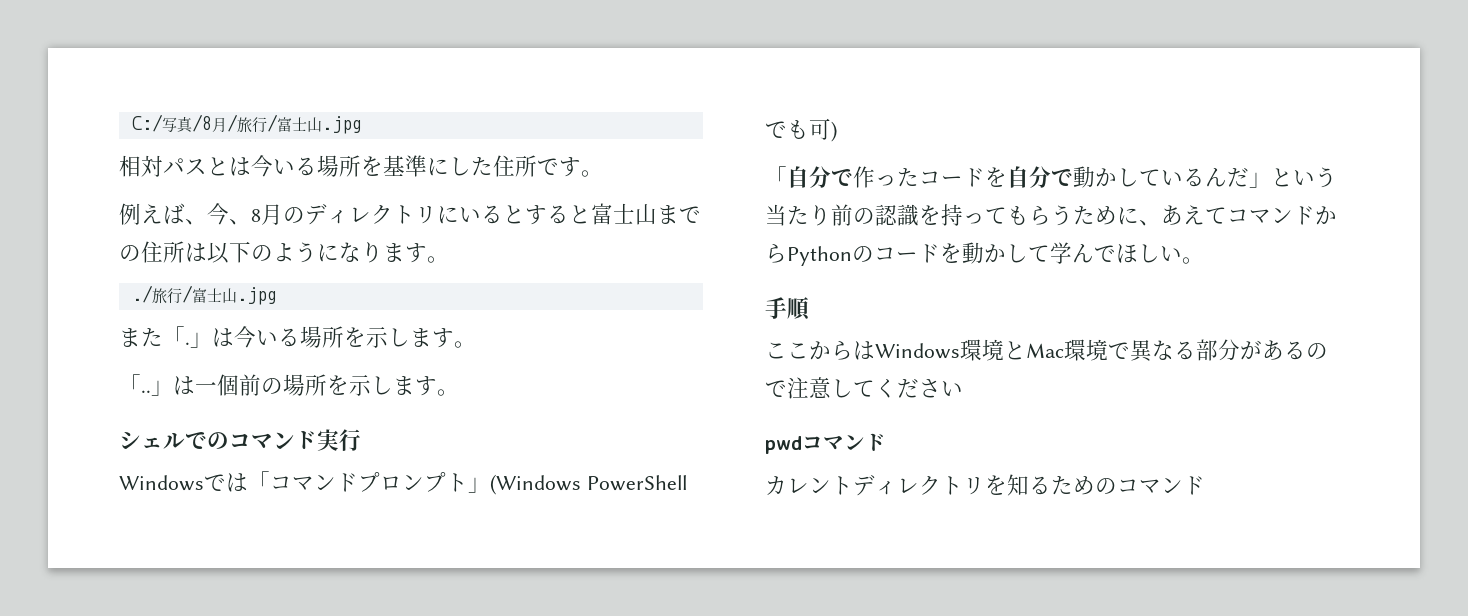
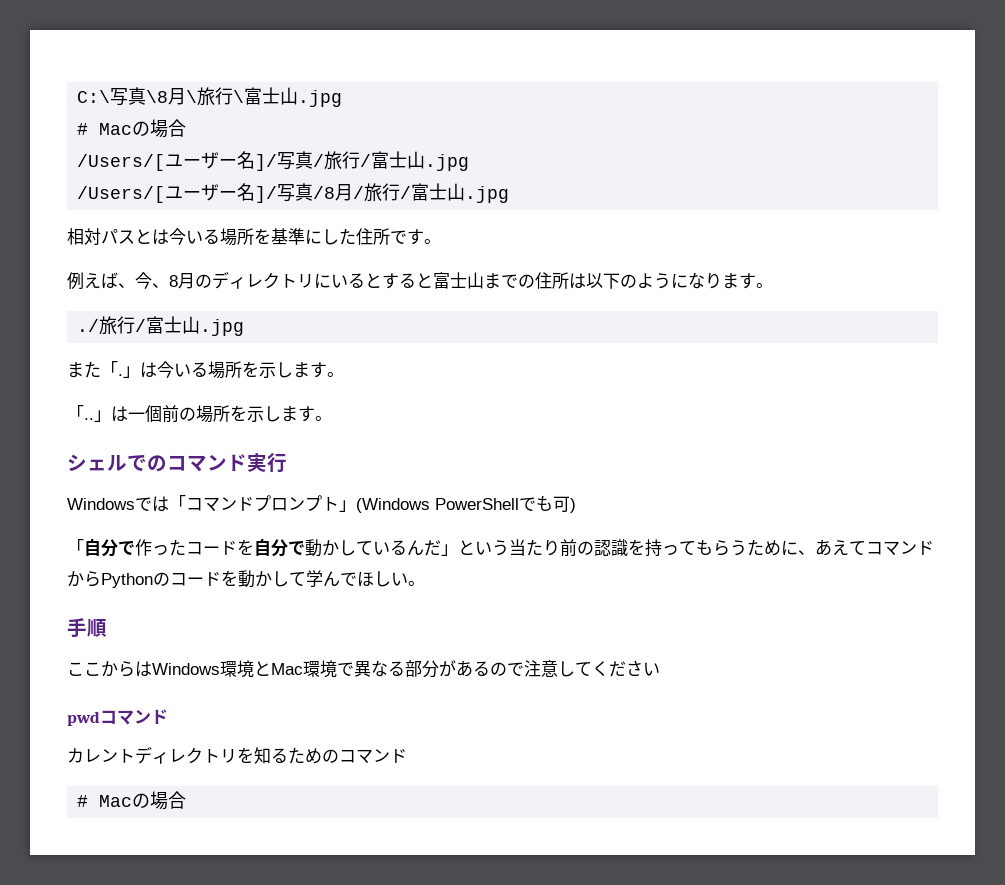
[131,114,163,132] C:/ -> [77,87,343,107] [77,119,187,138] [77,151,470,171] [77,183,278,203] C:\写真\8月\旅行\富士山.jpg // # Macの場合 // /Users/[ユーザー名]/写真/旅行/富士山.jpg // /Users/[ユーザー名]/
(1205, 485) none -> [77,791,187,810] // # Macの場合

